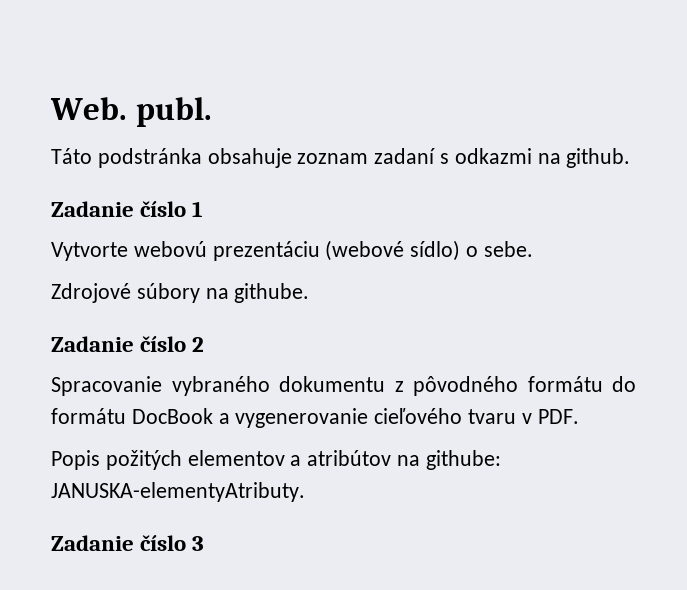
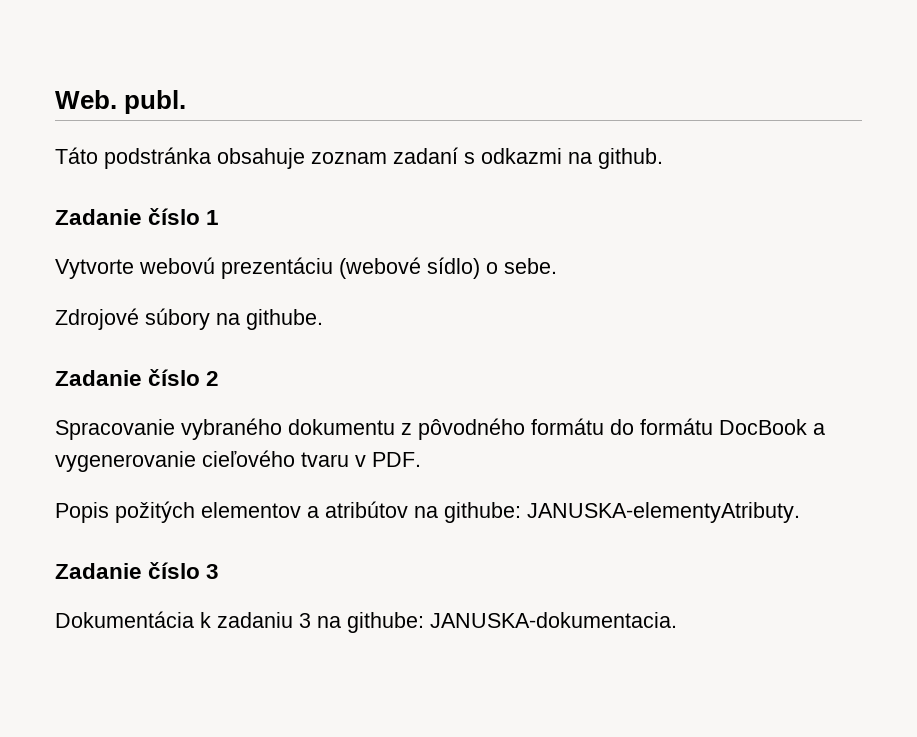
(205, 543) none -> [55,611,677,633] // Dokumentácia k zadaniu 3 na githube: JANUSKA-dokumentacia.

